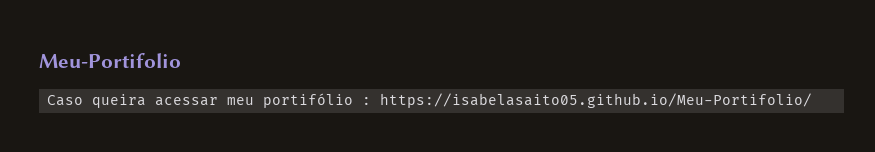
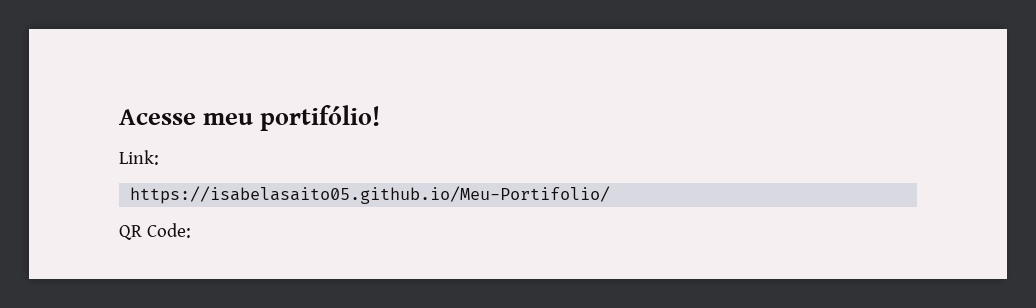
[39,53,181,68] [47,93,372,108] Meu-Portifolio // Caso queira acessar meu portifólio : -> [119,105,381,131] [119,150,159,165] Acesse meu portifólio! // Link: //
(813, 100) none -> [119,223,191,240] // QR Code:

